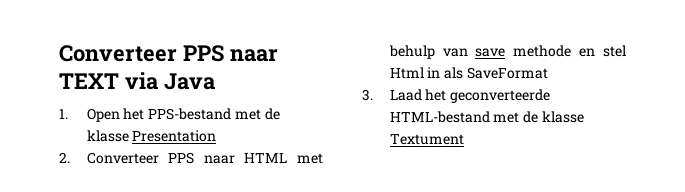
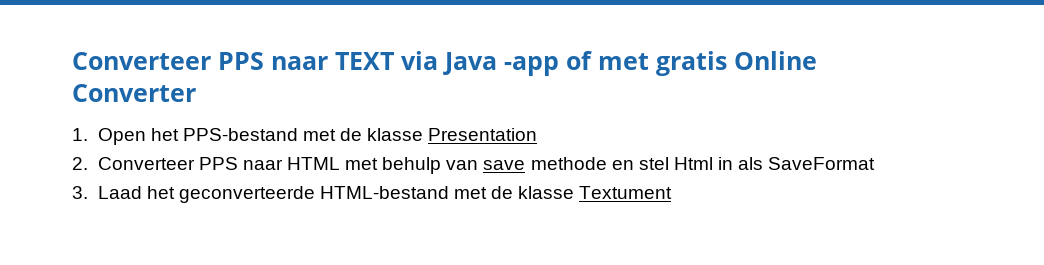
(215, 81) none -> [504,51,817,76] [72,84,196,102] -app of met gratis Online Converter

